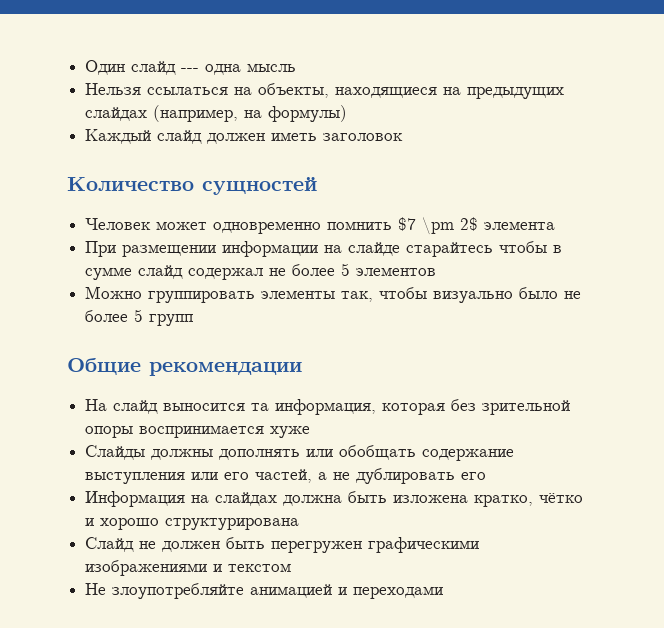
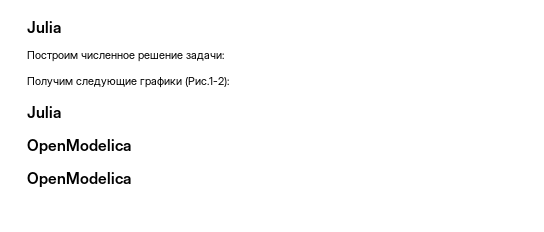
[85,60,297,75] [85,83,565,99] [85,105,348,122] [85,129,404,144] [67,177,317,195] [85,217,556,235] [85,241,563,257] [85,263,437,280] [85,286,582,303] [85,309,194,326] [67,358,302,376] [85,399,571,415] [85,425,311,438] [85,445,515,461] [85,468,487,484] [85,491,584,507] [85,518,300,530] [85,537,480,553] [85,560,292,576] [85,583,444,599] Один слайд --- одна мысль // Нельзя ссылаться на объекты, находящиеся на предыдущих слайдах (например, на формулы) // Каждый слайд должен иметь заголовок // Количество сущностей // Человек может одновременно помнить $7 \pm 2$ элемента // При размещении информации на слайде старайтесь чтобы в сумме слайд содержал не более 5 элементов // Можно группировать элементы так, чтобы визуально было не более 5 групп // Общие рекомендации // На слайд выносится та информация, которая без зрительной опоры воспринимается хуже // Слайды должны дополнять или обобщать содержание выступления или его частей, а не дублировать его // Информация на слайдах должна быть изложена кратко, чётко и хорошо структурирована // Слайд не должен быть перегружен графическими изображениями и текстом // Не злоупотребляйте анимацией и переходами -> [27,21,61,33] [27,51,224,62] [27,77,229,88] [27,106,61,118] [27,139,131,155] [27,172,131,188] Julia // Построим численное решение задачи: // Получим следующие графики (Рис.1-2): // Julia // OpenModelica // OpenModelica

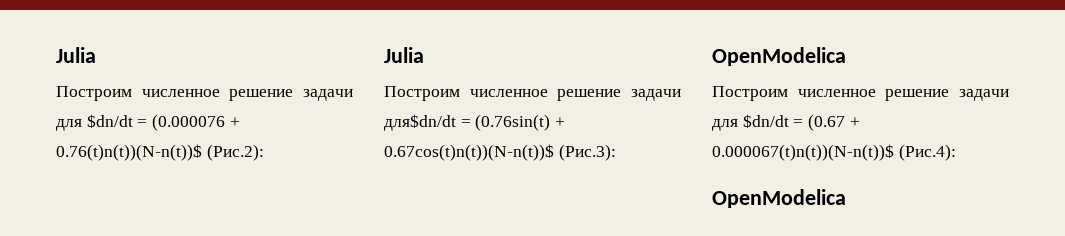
[27,21,61,33] [27,51,224,62] [27,77,229,88] [27,106,61,118] [27,139,131,155] Julia // Построим численное решение задачи: // Получим следующие графики (Рис.1-2): // Julia // OpenModelica -> [56,47,96,63] [56,86,353,101] [56,114,240,131] [56,144,264,161] [384,47,424,63] [384,86,681,101] [384,114,566,131] [384,144,616,161] [712,47,846,66] [712,86,1009,101] [712,114,860,131] [712,144,956,161] Julia // Построим численное решение задачи для $dn/dt = (0.000076 + 0.76(t)n(t))(N-n(t))$ (Рис.2): // Julia // Построим численное решение задачи для$dn/dt = (0.76sin(t) + 0.67cos(t)n(t))(N-n(t))$ (Рис.3): // OpenModelica // Построим численное решение задачи для $dn/dt = (0.67 + 0.000067(t)n(t))(N-n(t))$ (Рис.4):

